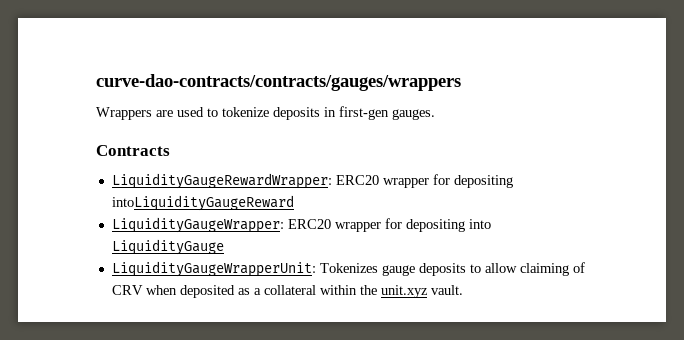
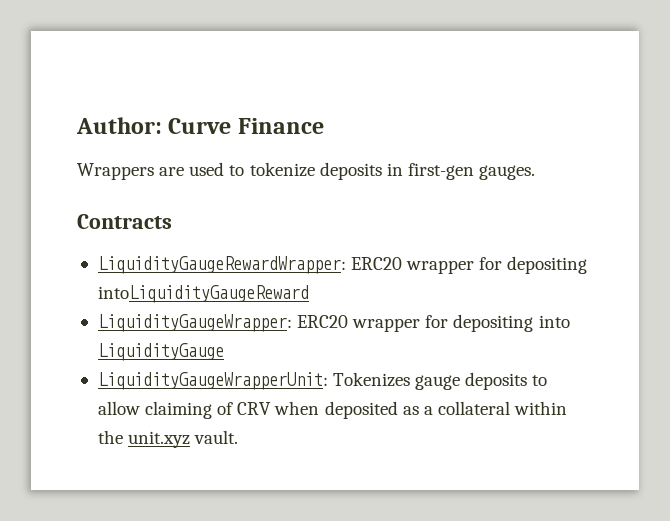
[96,74,461,91] curve-dao-contracts/contracts/gauges/wrappers -> [76,117,324,134] Author: Curve Finance

